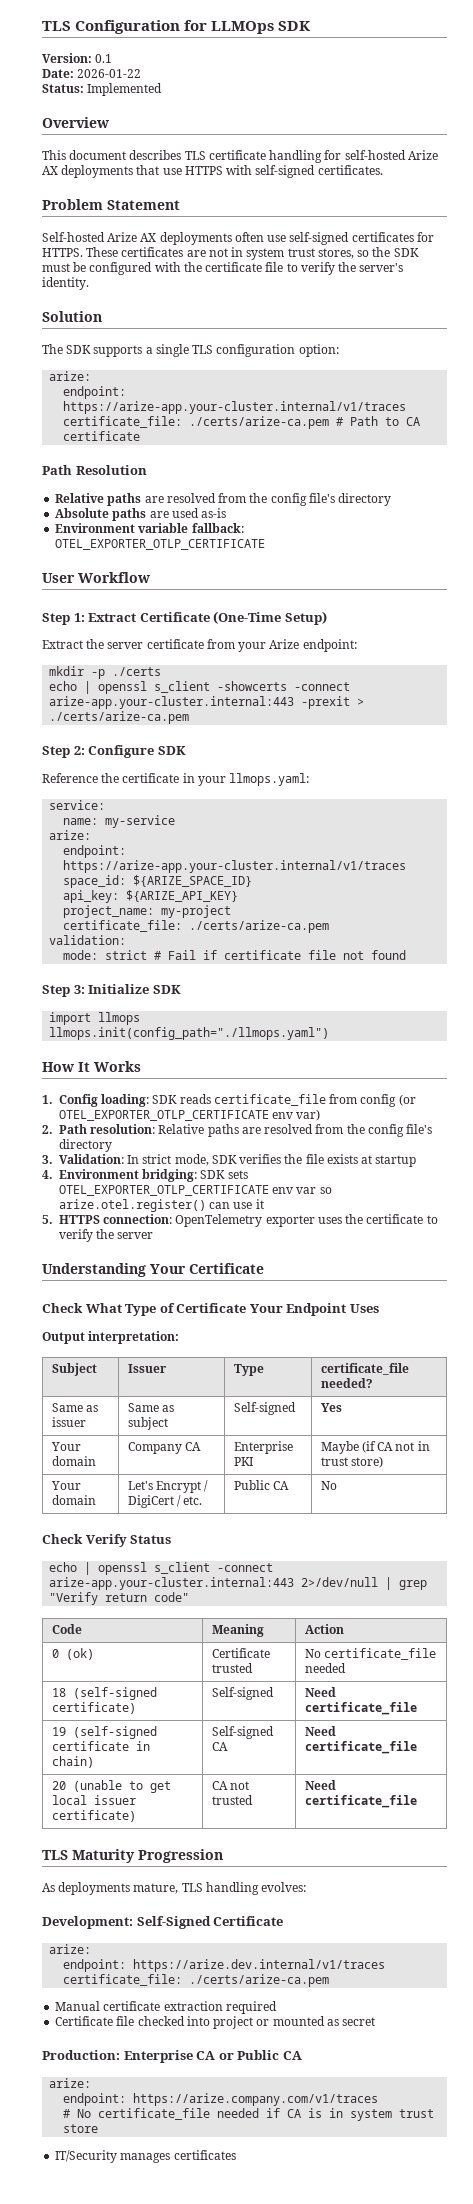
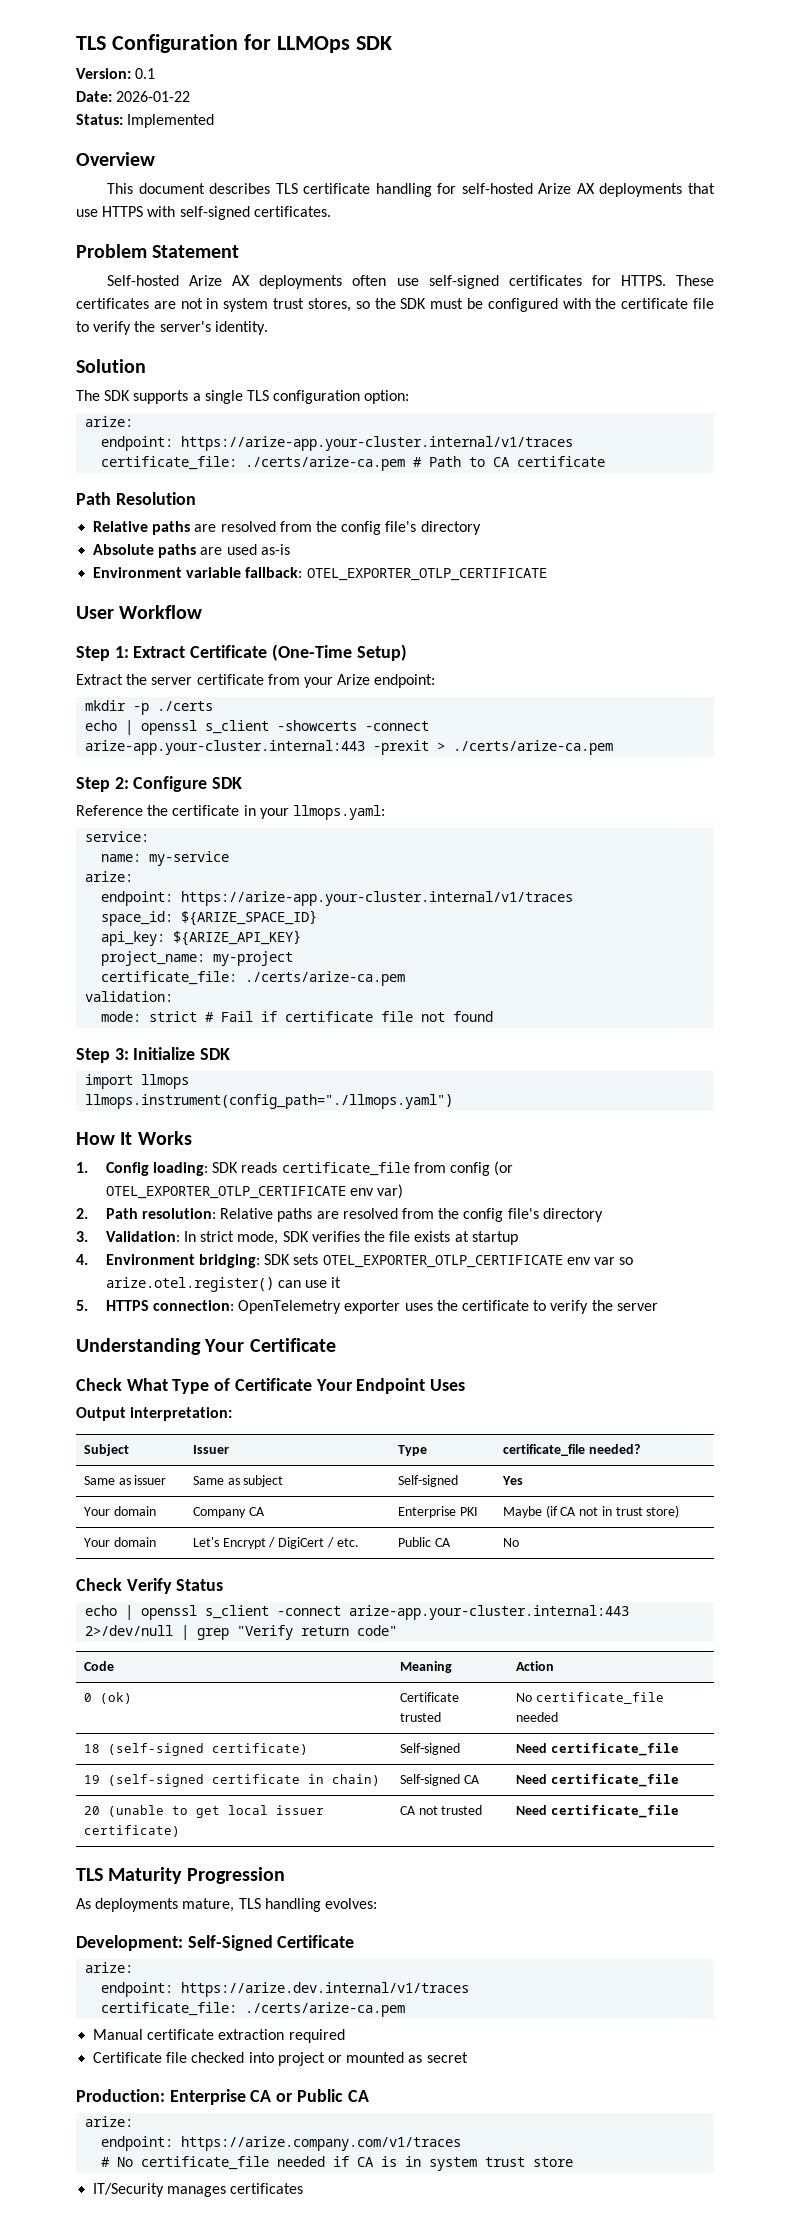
[49,1027,330,1040] llmops.init(config_path="./llmops.yaml") -> [85,1094,454,1109] llmops.instrument(config_path="./llmops.yaml")

